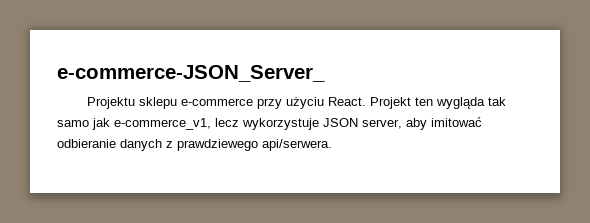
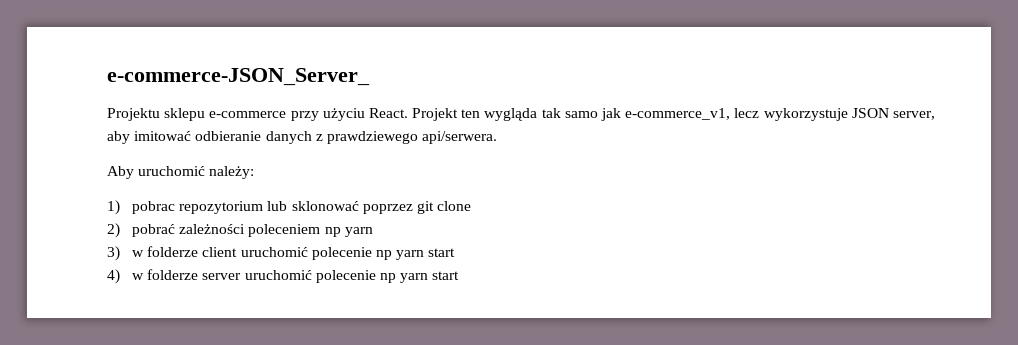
(332, 145) none -> [107,166,255,179] [107,200,472,215] [107,223,373,238] [107,246,456,261] [107,269,460,284] // Aby uruchomić należy: // 1) pobrac repozytorium lub sklonować poprzez git clone // 2) pobrać zależności poleceniem np yarn // 3) w folderze client uruchomić polecenie np yarn start // 4) w folderze server uruchomić polecenie np yarn start

